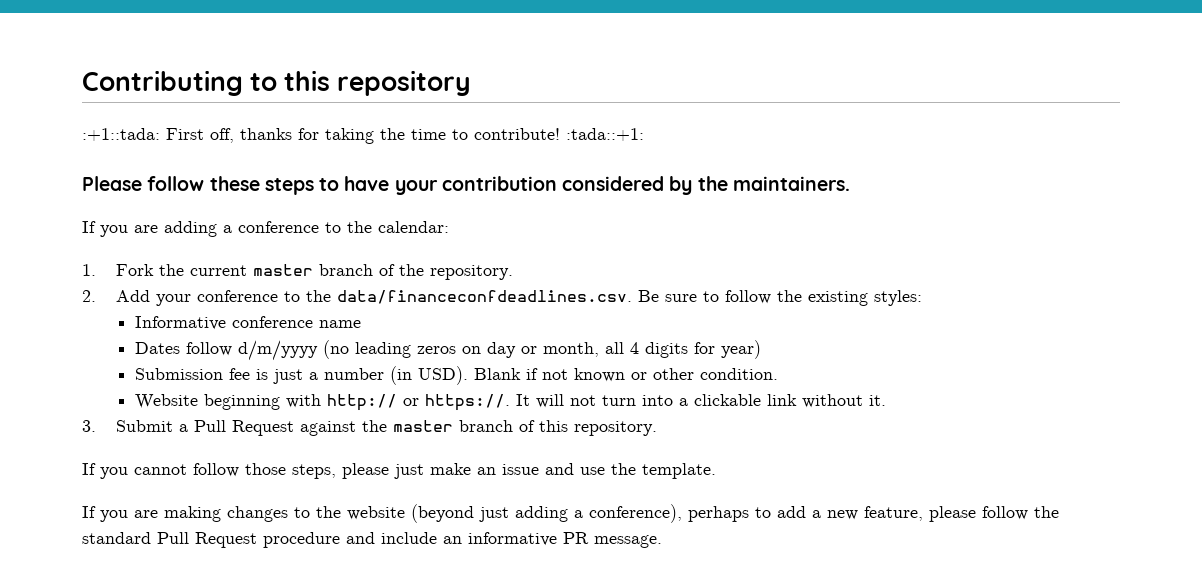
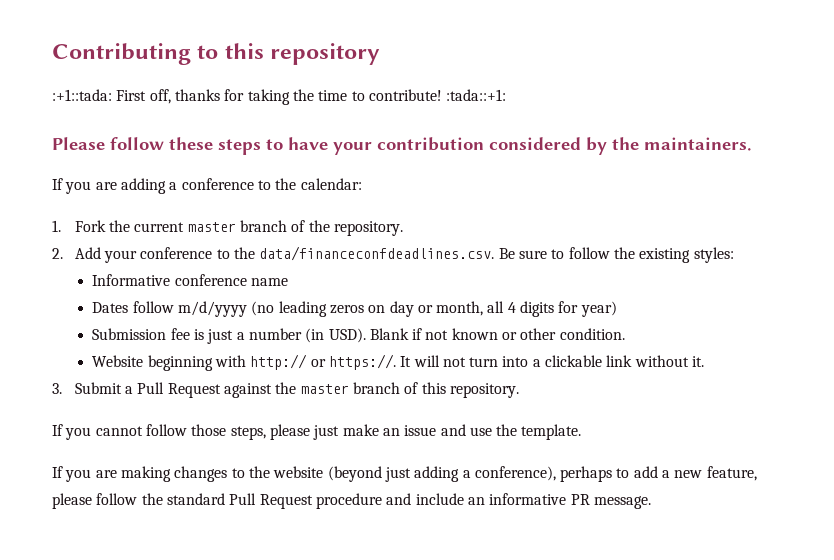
[237,340,318,361] d/m/yyyy -> [177,301,247,317] m/d/yyyy

